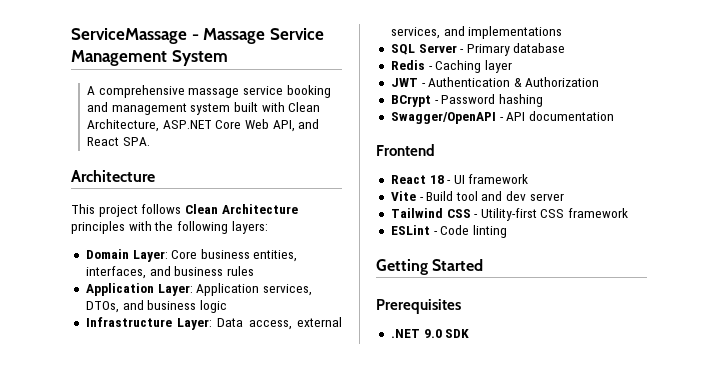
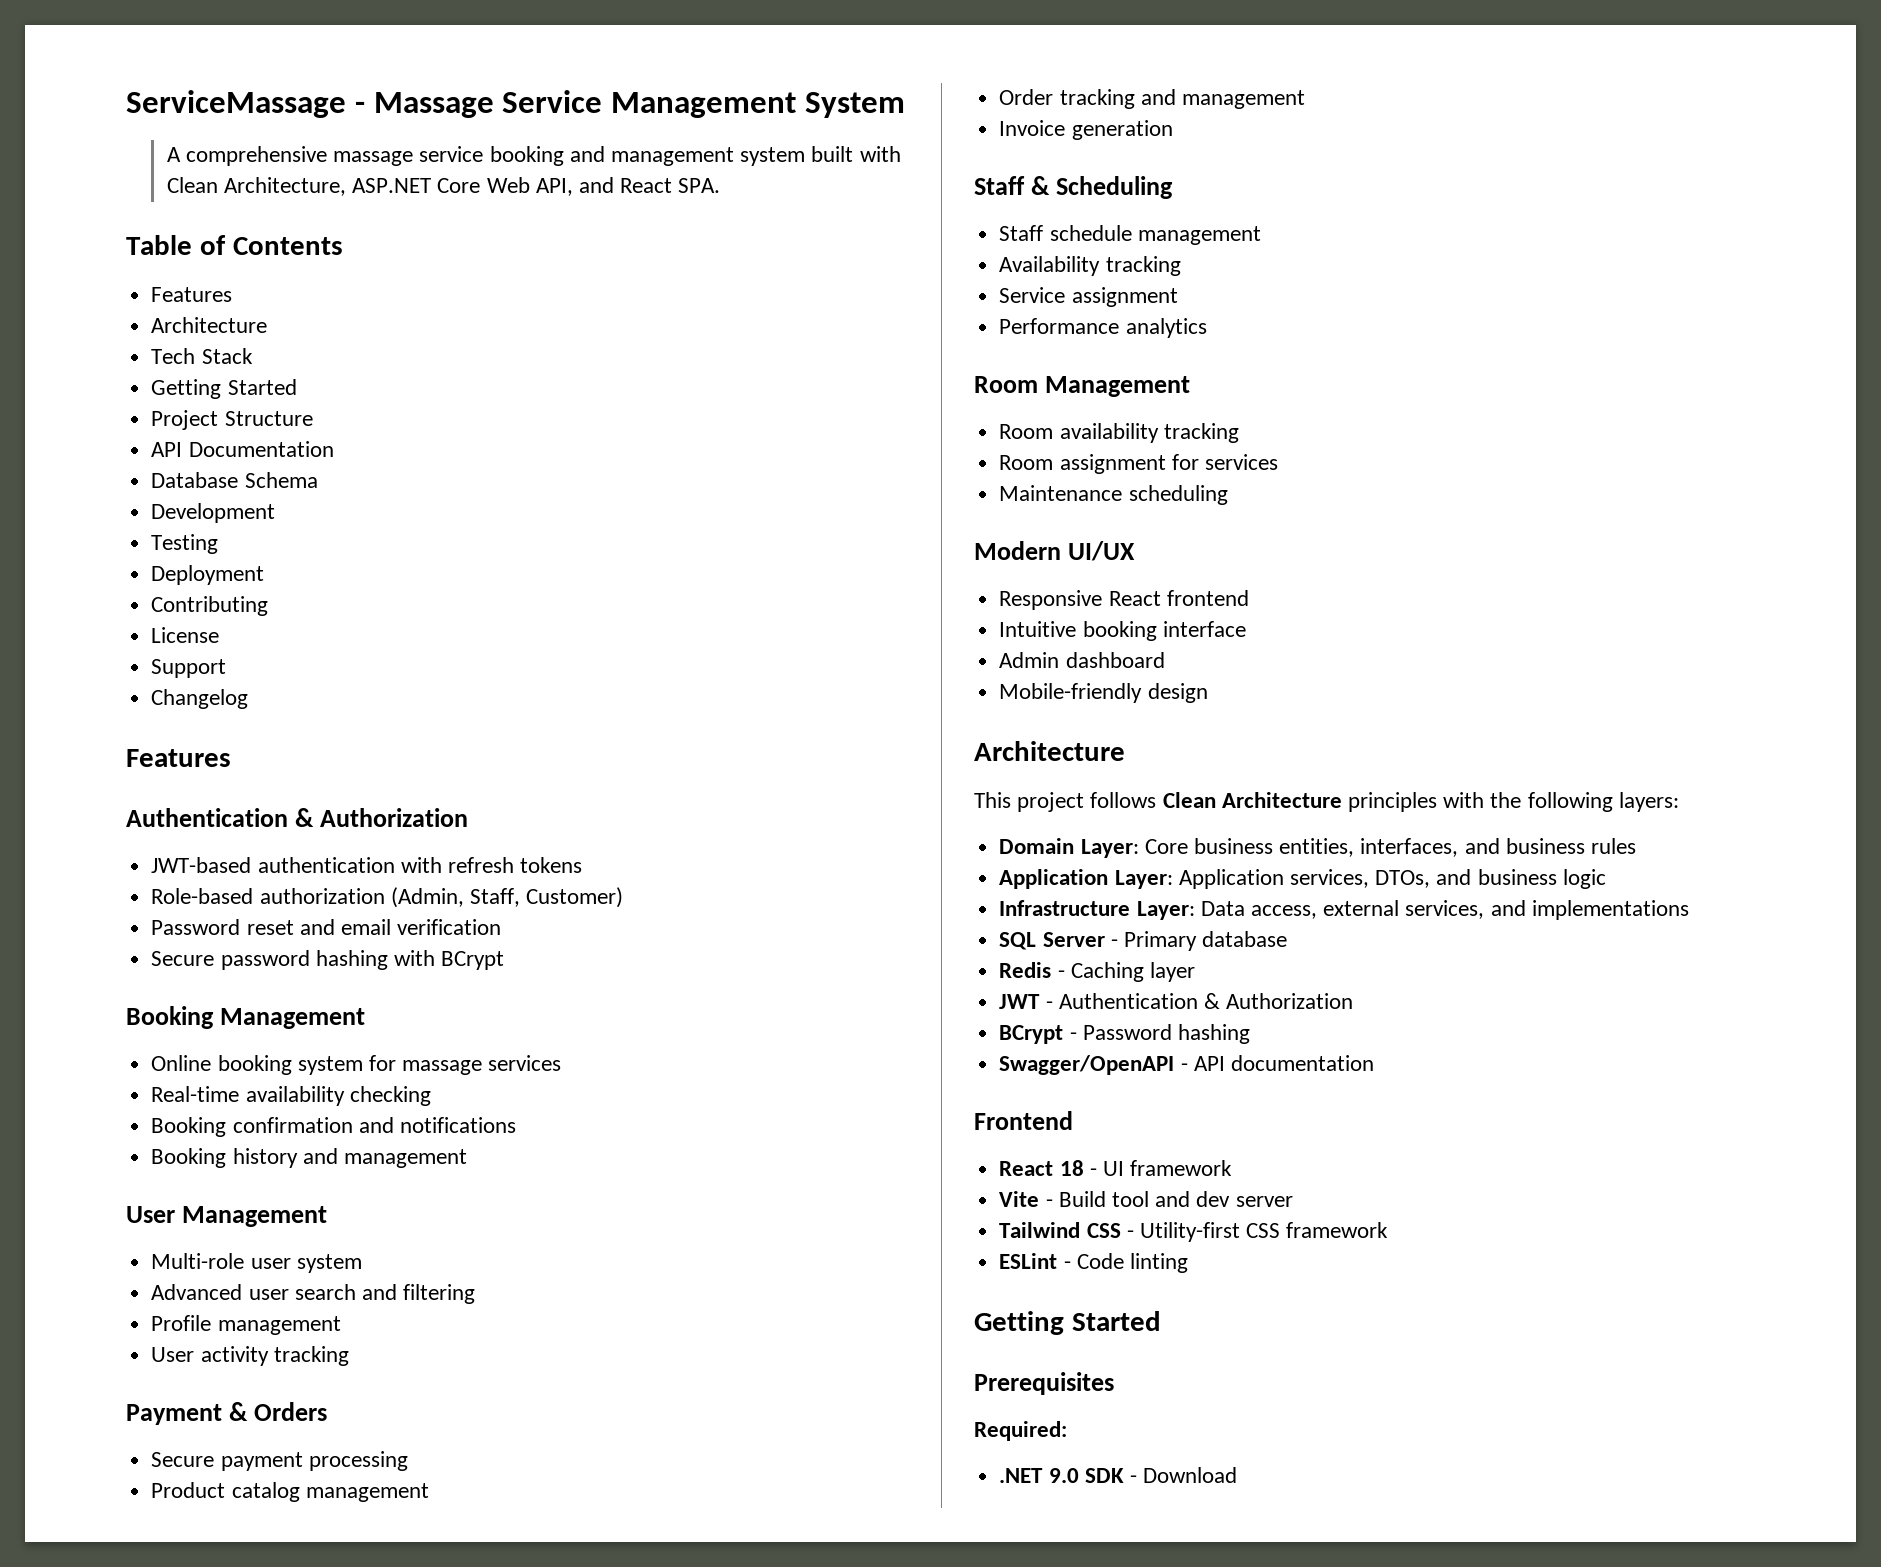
(150, 141) none -> [126,235,343,255] [151,287,233,302] [151,317,268,333] [151,348,253,364] [151,379,297,399] [151,410,313,430] [151,441,334,457] [151,472,318,488] [151,503,276,523] [151,534,219,554] [151,565,265,585] [151,596,269,616] [151,627,220,643] [151,659,227,678] [151,689,249,709] [126,749,231,767] [126,808,469,827] [151,857,583,873] [151,887,624,908] [151,919,502,935] [151,950,505,970] [126,1006,366,1029] [151,1055,562,1075] [151,1086,431,1106] [151,1117,516,1137] [151,1148,467,1168] [126,1206,328,1227] [151,1253,362,1273] [151,1284,476,1304] [151,1315,341,1335] [151,1346,349,1366] [126,1402,328,1425] [151,1451,408,1471] [151,1482,429,1502] [999,89,1305,109] [999,120,1173,140] [974,176,1174,199] [999,225,1261,245] [999,256,1181,276] [999,287,1178,307] [999,318,1207,338] [974,376,1191,397] [999,423,1239,443] [999,454,1278,474] [999,485,1228,505] [974,541,1136,561] [999,590,1249,610] [999,621,1246,641] [999,652,1165,668] [999,683,1208,703] // Table of Contents // Features // Architecture // Tech Stack // Getting Started // Project Structure // API Documentation // Database Schema // Development // Testing // Deployment // Contributing // License // Support // Changelog // Features // Authentication & Authorization // JWT-based authentication with refresh tokens // Role-based authorization (Admin, Staff, Customer) // Password reset and email verification // Secure password hashing with BCrypt // Booking Management // Online booking system for massage services // Real-time availability checking // Booking confirmation and notifications // Booking history and management // User Management // Multi-role user system // Advanced user search and filtering // Profile management // User activity tracking // Payment & Orders // Secure payment processing // Product catalog management // Order tracking and management // Invoice generation // Staff & Scheduling // Staff schedule management // Availability tracking // Service assignment // Performance analytics // Room Management // Room availability tracking // Room assignment for services // Maintenance scheduling // Modern UI/UX // Responsive React frontend // Intuitive booking interface // Admin dashboard // Mobile-friendly design
(461, 306) none -> [974,1421,1067,1441] // Required:
(470, 333) none -> [1129,1467,1238,1483] - Download

